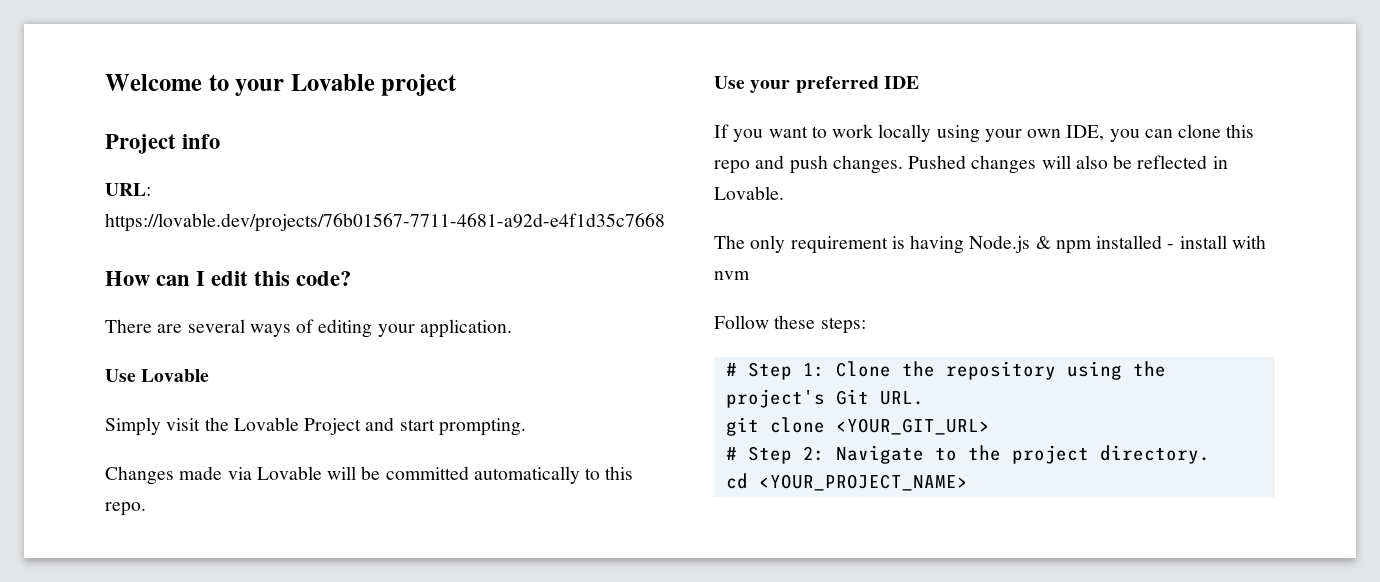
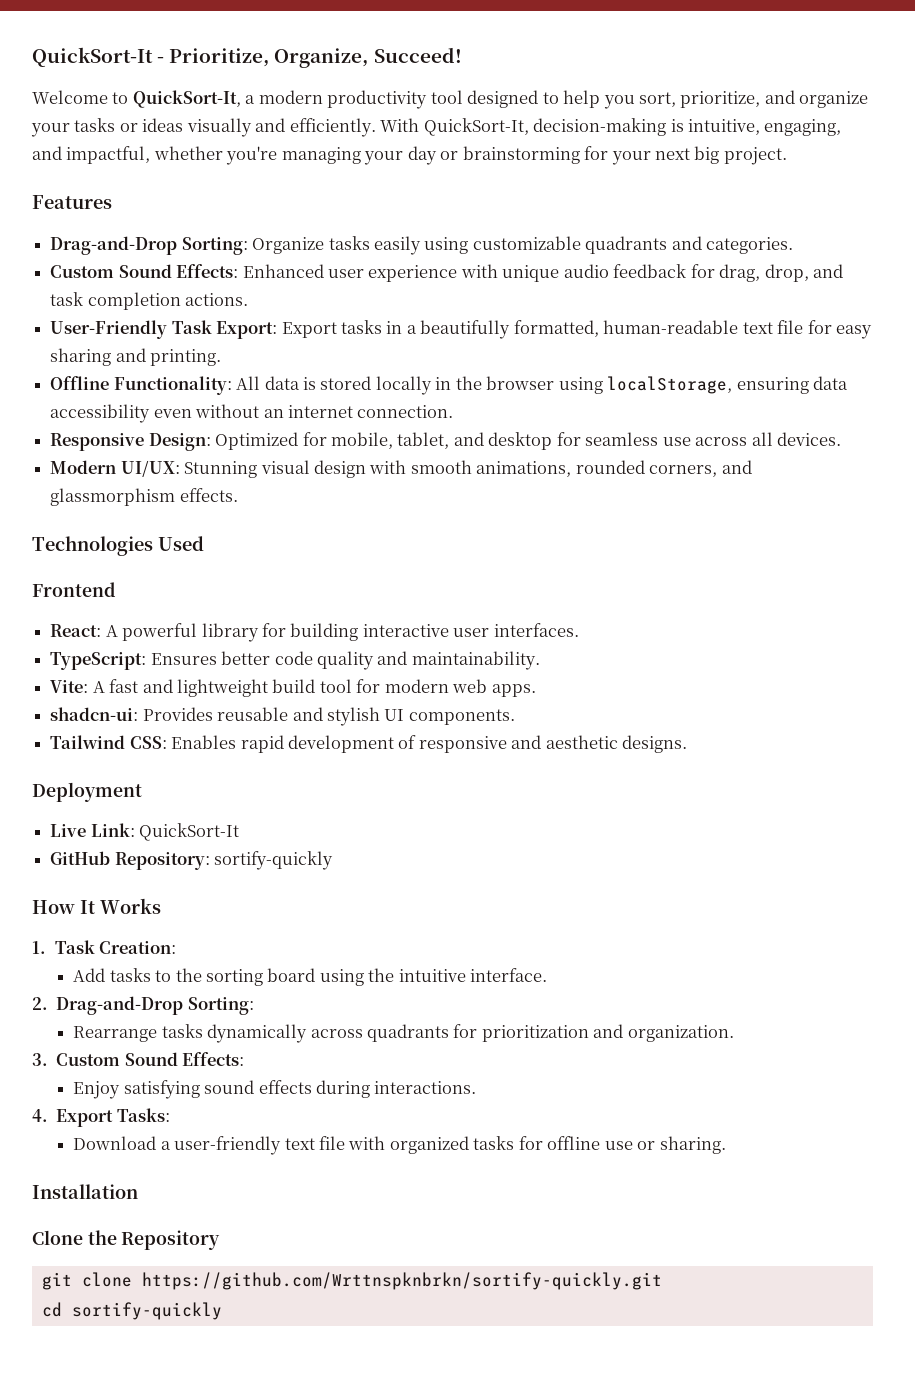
[105,74,458,96] [105,134,221,154] [105,183,151,196] [105,213,665,232] [105,271,352,286] [105,319,512,338] [105,369,210,382] [105,417,526,436] [105,466,634,485] [105,502,146,516] [714,76,919,93] [714,124,1255,143] [714,155,1228,174] [714,186,784,200] [714,235,1266,254] [714,271,750,280] [714,315,866,334] [725,361,1166,380] [725,389,924,408] [725,417,990,436] [725,445,1210,464] Welcome to your Lovable project // Project info // URL: https://lovable.dev/projects/76b01567-7711-4681-a92d-e4f1d35c7668 // How can I edit this code? // There are several ways of editing your application. // Use Lovable // Simply visit the Lovable Project and start prompting. // Changes made via Lovable will be committed automatically to this repo. // Use your preferred IDE // If you want to work locally using your own IDE, you can clone this repo and push changes. Pushed changes will also be reflected in Lovable. // The only requirement is having Node.js & npm installed - install with nvm // Follow these steps: // # Step 1: Clone the repository using the project's Git URL. // git clone <YOUR_GIT_URL> // # Step 2: Navigate to the project directory. -> [32,47,462,68] [32,90,869,109] [31,118,842,137] [32,146,787,165] [32,195,112,209] [50,236,794,255] [50,264,844,282] [50,292,249,310] [50,320,873,339] [50,348,222,366] [50,376,849,395] [50,404,454,423] [50,432,842,451] [50,460,752,478] [50,488,238,506] [32,536,204,556] [32,582,116,597] [50,623,579,642] [50,651,540,670] [50,679,536,697] [50,707,515,726] [50,735,688,753] [32,782,142,802] [50,823,240,841] [50,851,334,870] [32,898,161,914] [32,940,177,954] [73,968,548,986] [32,996,254,1015] [73,1024,734,1043] [32,1052,245,1066] [73,1080,477,1099] [32,1108,170,1127] [73,1136,726,1155] [32,1184,138,1199] [32,1230,221,1250] [41,1272,662,1290] QuickSort-It - Prioritize, Organize, Succeed! // Welcome to QuickSort-It, a modern productivity tool designed to help you sort, prioritize, and organize your tasks or ideas visually and efficiently. With QuickSort-It, decision-making is intuitive, engaging, and impactful, whether you're managing your day or brainstorming for your next big project. // Features // Drag-and-Drop Sorting: Organize tasks easily using customizable quadrants and categories. // Custom Sound Effects: Enhanced user experience with unique audio feedback for drag, drop, and task completion actions. // User-Friendly Task Export: Export tasks in a beautifully formatted, human-readable text file for easy sharing and printing. // Offline Functionality: All data is stored locally in the browser using localStorage, ensuring data accessibility even without an internet connection. // Responsive Design: Optimized for mobile, tablet, and desktop for seamless use across all devices. // Modern UI/UX: Stunning visual design with smooth animations, rounded corners, and glassmorphism effects. // Technologies Used // Frontend // React: A powerful library for building interactive user interfaces. // TypeScript: Ensures better code quality and maintainability. // Vite: A fast and lightweight build tool for modern web apps. // shadcn-ui: Provides reusable and stylish UI components. // Tailwind CSS: Enables rapid development of responsive and aesthetic designs. // Deployment // Live Link: QuickSort-It // GitHub Repository: sortify-quickly // How It Works // 1. Task Creation: // Add tasks to the sorting board using the intuitive interface. // 2. Drag-and-Drop Sorting: // Rearrange tasks dynamically across quadrants for prioritization and organization. // 3. Custom Sound Effects: // Enjoy satisfying sound effects during interactions. // 4. Export Tasks: // Download a user-friendly text file with organized tasks for offline use or sharing. // Installation // Clone the Repository // git clone https://github.com/Wrttnspknbrkn/sortify-quickly.git
[758,474,968,491] <YOUR_PROJECT_NAME> -> [71,1302,222,1320] sortify-quickly

